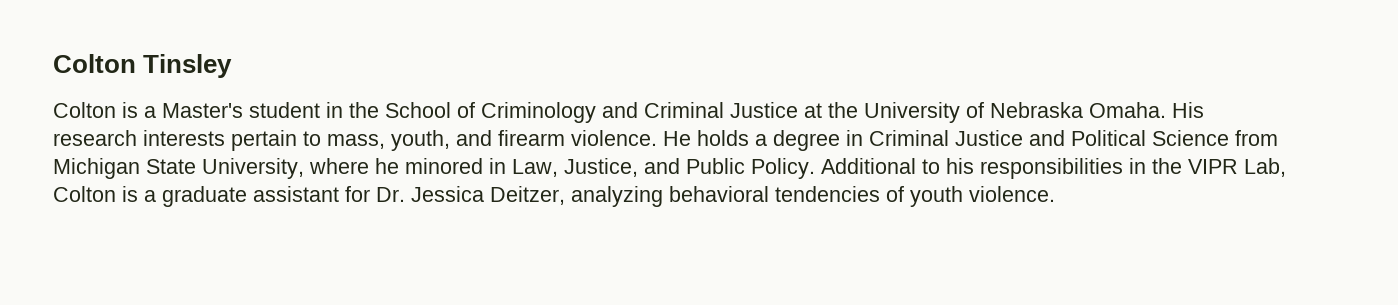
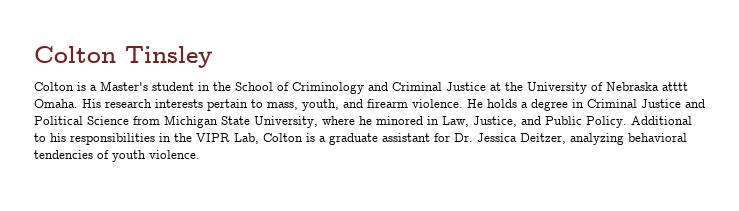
(1083, 110) none -> [662,82,688,91] atttt

